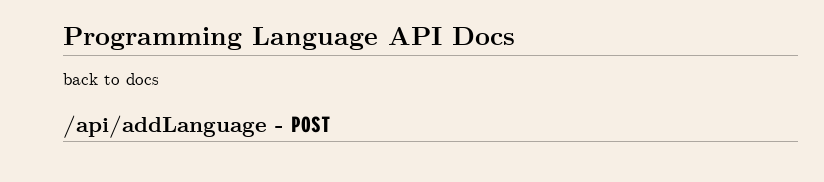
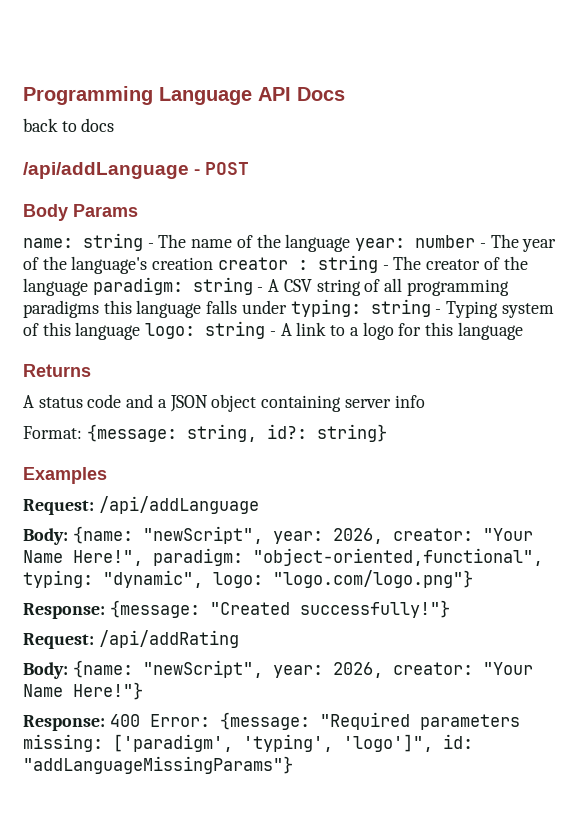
(331, 124) none -> [23,204,138,221] [23,233,557,252] [23,255,528,274] [23,277,509,296] [23,299,554,318] [23,321,523,340] [23,364,91,377] [23,394,425,412] [23,424,387,442] [23,467,107,484] [23,496,259,515] [23,526,533,545] [23,548,543,566] [23,570,473,588] [23,600,450,619] [23,630,239,649] [23,660,533,679] [23,682,143,700] [23,712,520,731] [23,734,473,752] [23,756,293,774] // Body Params // name: string - The name of the language year: number - The year of the language's creation creator : string - The creator of the language paradigm: string - A CSV string of all programming paradigms this language falls under typing: string - Typing system of this language logo: string - A link to a logo for this language // Returns // A status code and a JSON object containing server info // Format: {message: string, id?: string} // Examples // Request: /api/addLanguage // Body: {name: "newScript", year: 2026, creator: "Your Name Here!", paradigm: "object-oriented,functional", typing: "dynamic", logo: "logo.com/logo.png"} // Response: {message: "Created successfully!"} // Request: /api/addRating // Body: {name: "newScript", year: 2026, creator: "Your Name Here!"} // Response: 400 Error: {message: "Required parameters missing: ['paradigm', 'typing', 'logo']", id: "addLanguageMissingParams"}

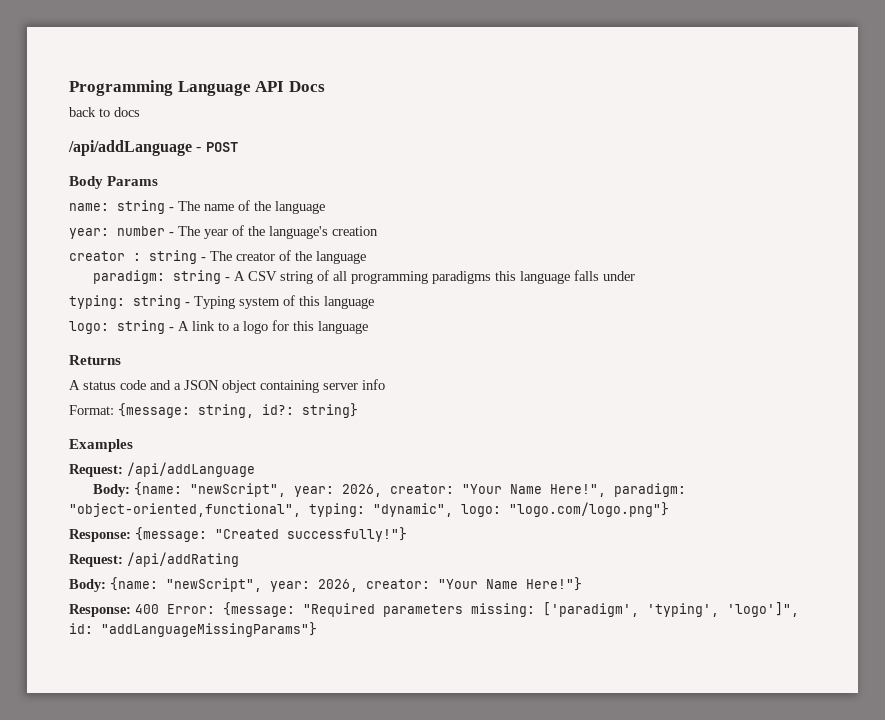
(351, 243) none -> (325, 207) //
(214, 263) none -> (378, 231) //
(88, 287) none -> (366, 257) //
(287, 307) none -> (636, 276) //
(141, 331) none -> (374, 302) //

